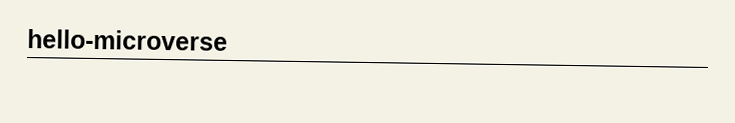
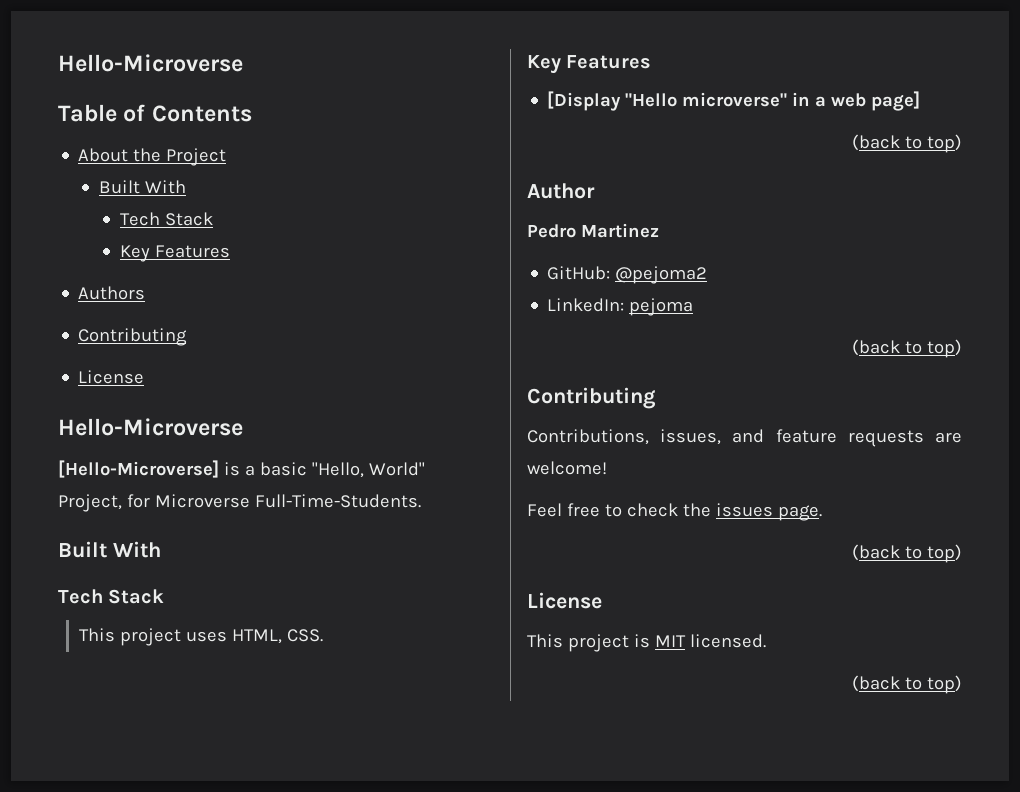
[27,29,228,51] hello-microverse -> [58,54,243,72] [58,104,252,122] [78,148,227,166] [99,180,187,194] [119,212,213,226] [119,245,230,262] [78,286,146,300] [78,328,188,346] [78,370,145,384] [58,418,243,436] [58,460,425,478] [58,494,421,512] [58,541,161,558] [58,589,165,604] [78,628,323,646] [527,55,652,74] [547,91,921,111] [852,134,962,153] [527,183,595,199] [527,223,659,238] [547,266,708,284] [547,298,694,316] [852,339,962,358] [527,387,656,409] [527,429,962,447] [527,461,607,475] [527,503,822,521] [852,544,962,563] [527,592,602,609] [527,634,766,652] [852,675,962,694] Hello-Microverse // Table of Contents // About the Project // Built With // Tech Stack // Key Features // Authors // Contributing // License // Hello-Microverse // [Hello-Microverse] is a basic "Hello, World" Project, for Microverse Full-Time-Students. // Built With // Tech Stack // This project uses HTML, CSS. // Key Features // [Display "Hello microverse" in a web page] // (back to top) // Author // Pedro Martinez // GitHub: @pejoma2 // LinkedIn: pejoma // (back to top) // Contributing // Contributions, issues, and feature requests are welcome! // Feel free to check the issues page. // (back to top) // License // This project is MIT licensed. // (back to top)

